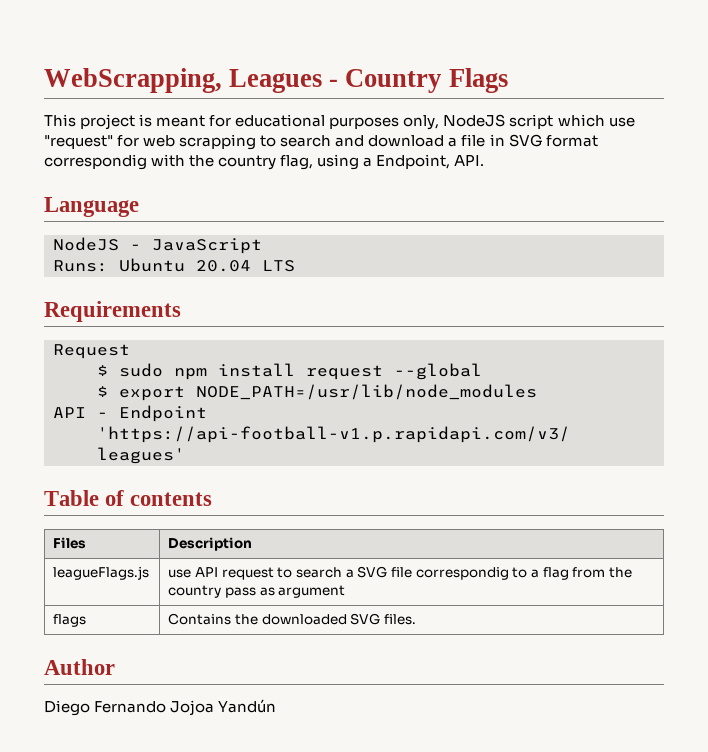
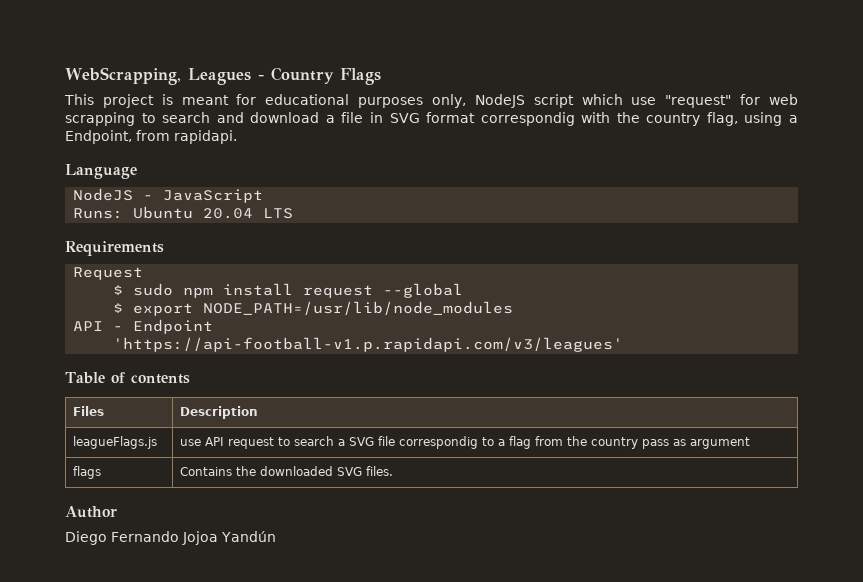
[454,155,485,166] API. -> [136,130,237,144] from rapidapi.

